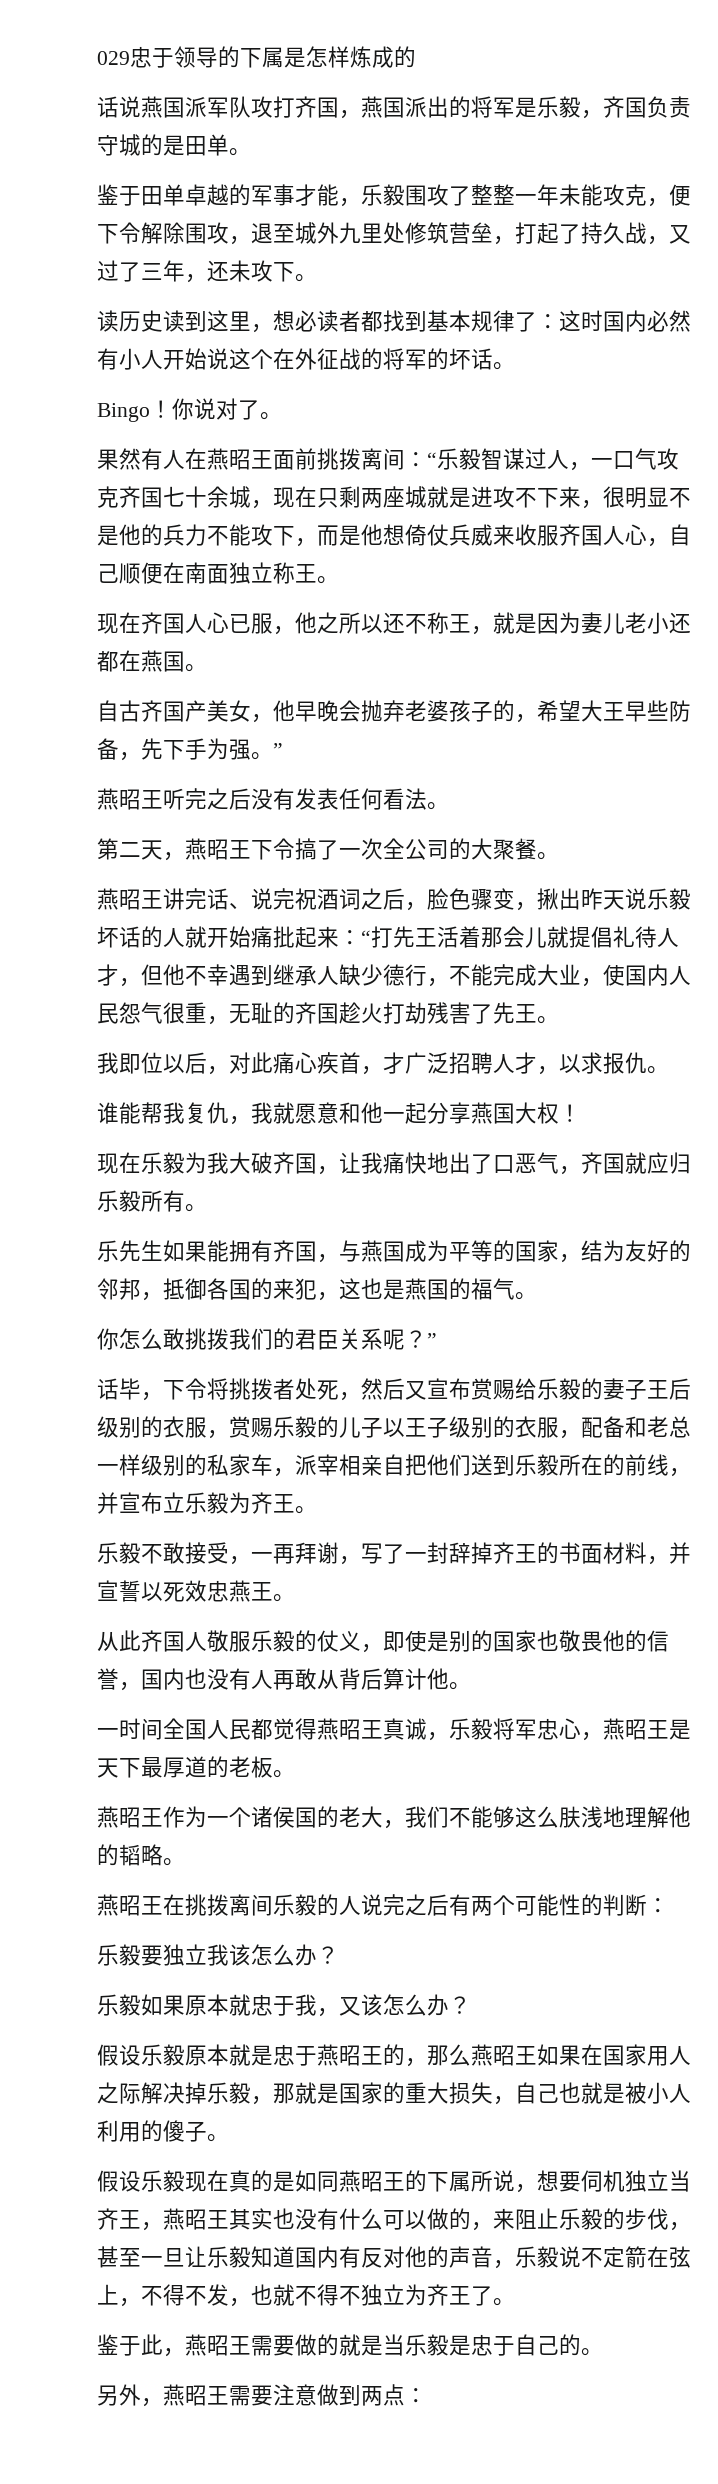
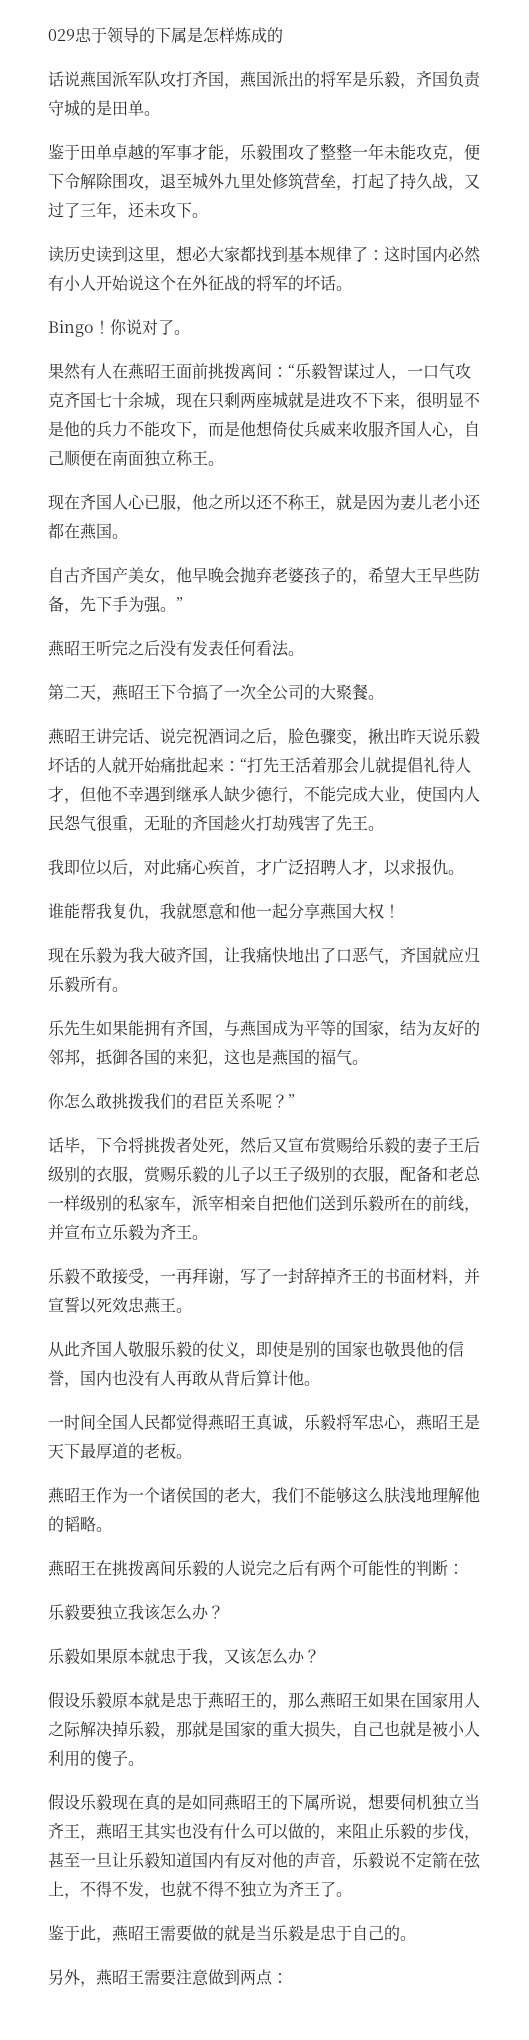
[317,310,361,332] 读者 -> [208,246,240,263] 大家

